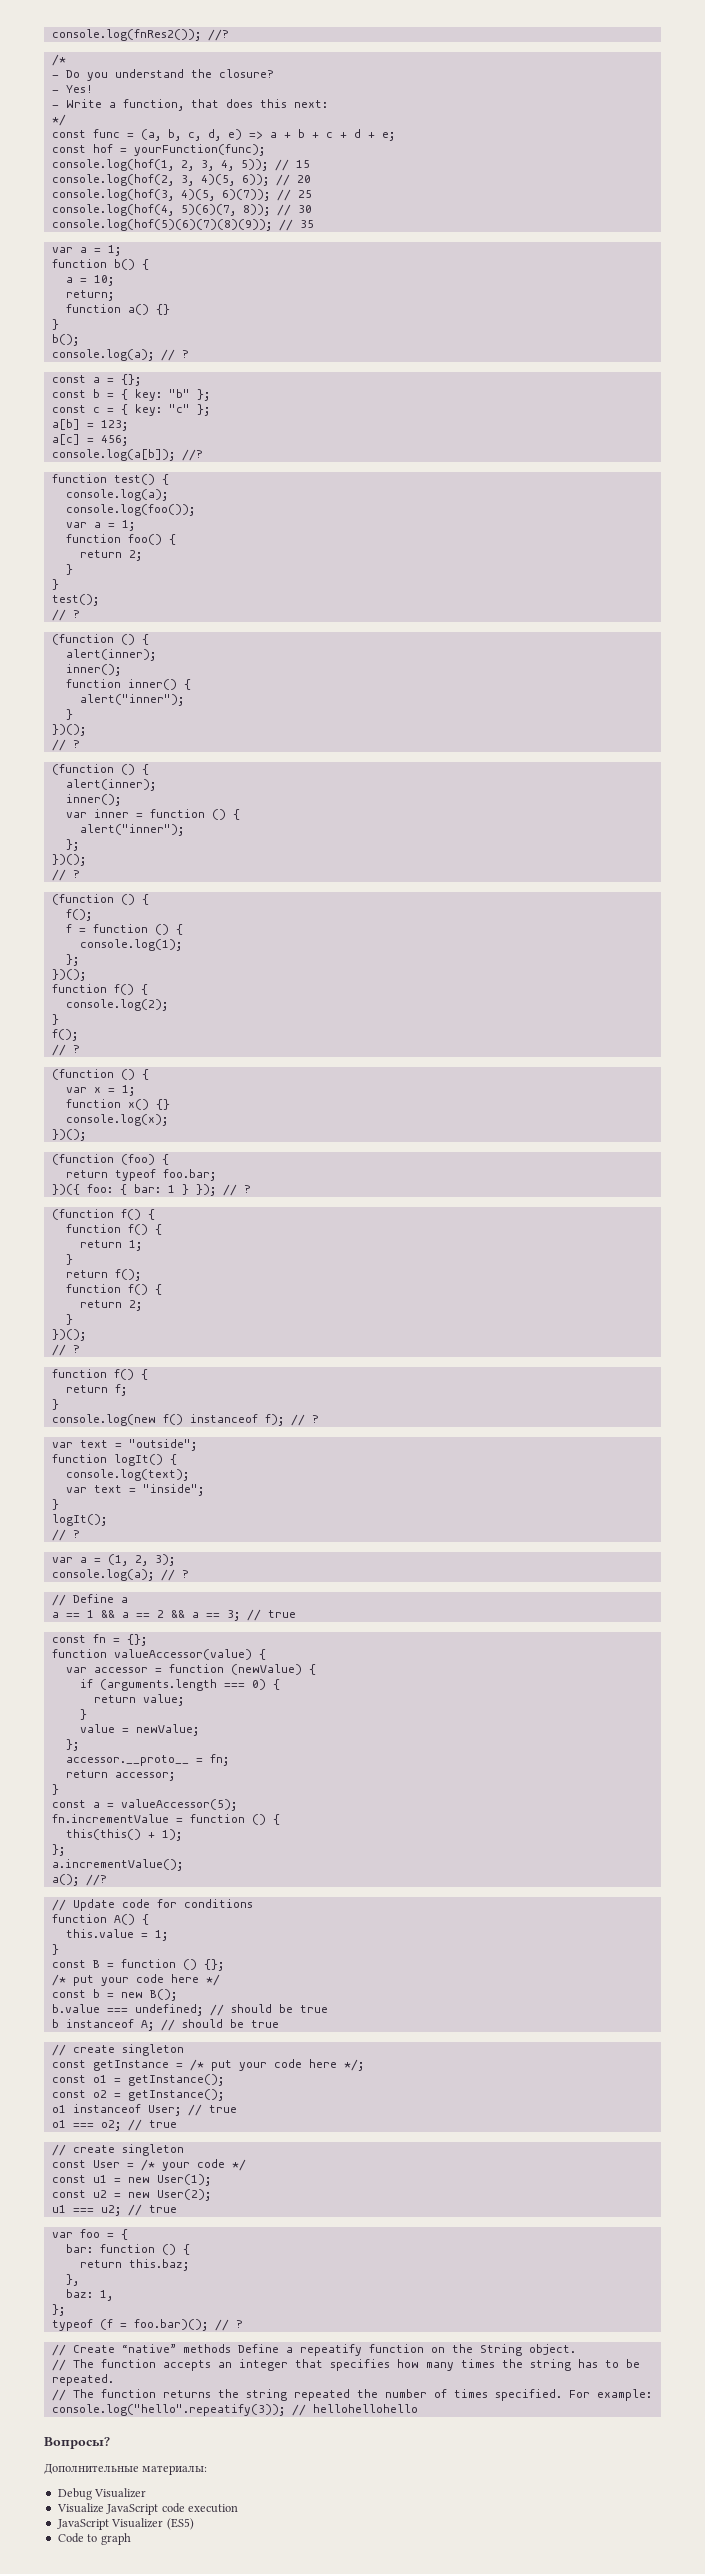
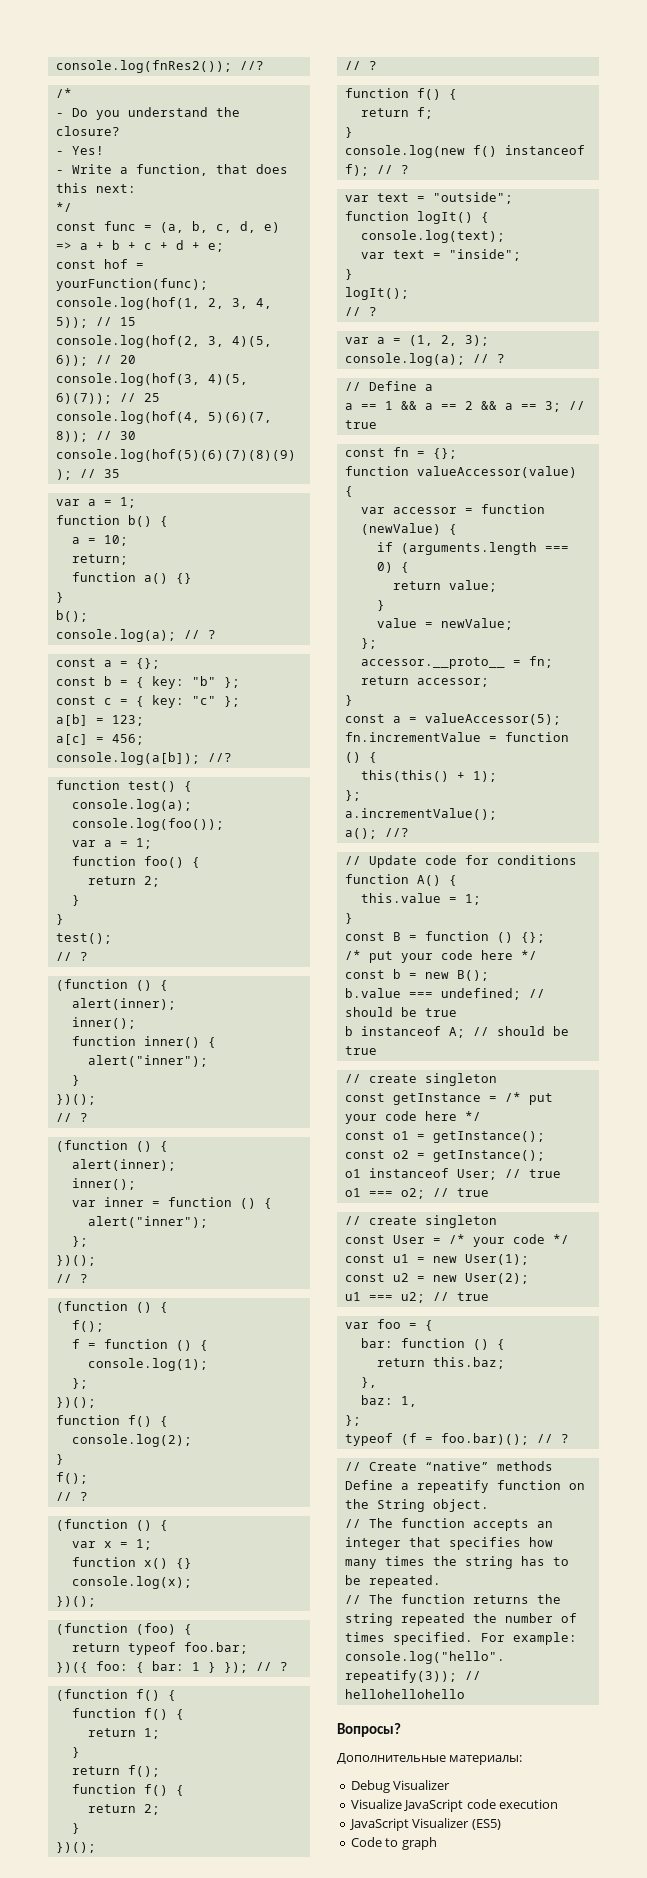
[343,2059,364,2071] */; -> [464,1111,481,1121] */

